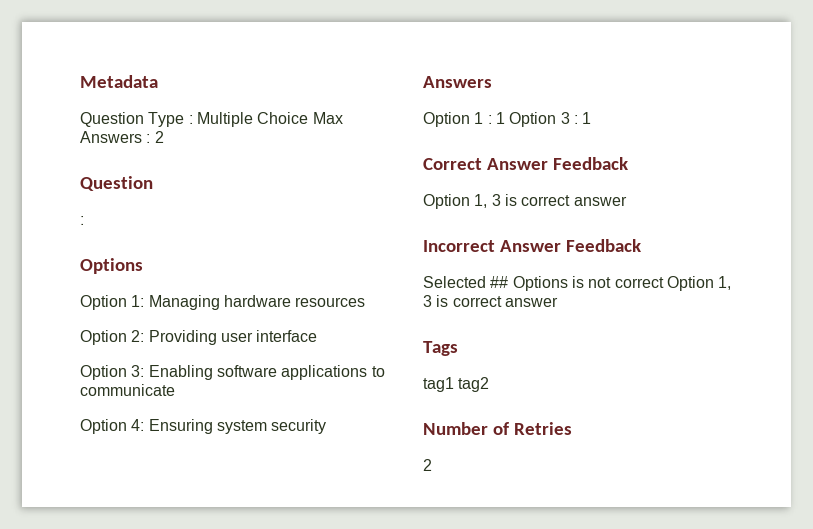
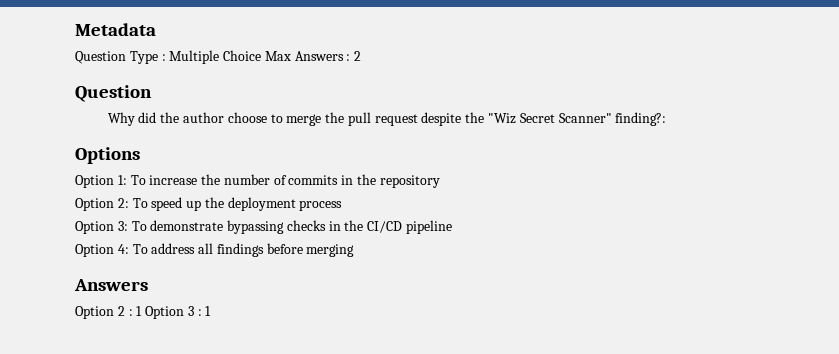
[80,216,84,225] [80,258,143,274] [80,295,366,310] [80,330,318,345] [80,365,385,380] [80,384,175,396] [80,419,327,434] : // Options // Option 1: Managing hardware resources // Option 2: Providing user interface // Option 3: Enabling software applications to communicate // Option 4: Ensuring system security -> [107,112,667,126] [75,147,140,164] [75,174,440,188] [75,197,343,211] [75,220,453,234] [75,243,355,257] Why did the author choose to merge the pull request despite the "Wiz Secret Scanner" finding?: // Options // Option 1: To increase the number of commits in the repository // Option 2: To speed up the deployment process // Option 3: To demonstrate bypassing checks in the CI/CD pipeline // Option 4: To address all findings before merging
[474,112,484,124] 1 -> [117,306,125,316] 2
[423,157,628,170] [423,194,627,209] [423,239,641,252] [423,276,732,291] [423,295,558,307] [423,341,458,356] [423,377,490,392] [423,422,572,435] [423,459,432,471] // Correct Answer Feedback // Option 1, 3 is correct answer // Incorrect Answer Feedback // Selected ## Options is not correct Option 1, 3 is correct answer // Tags // tag1 tag2 // Number of Retries // 2 -> (212, 311) none

